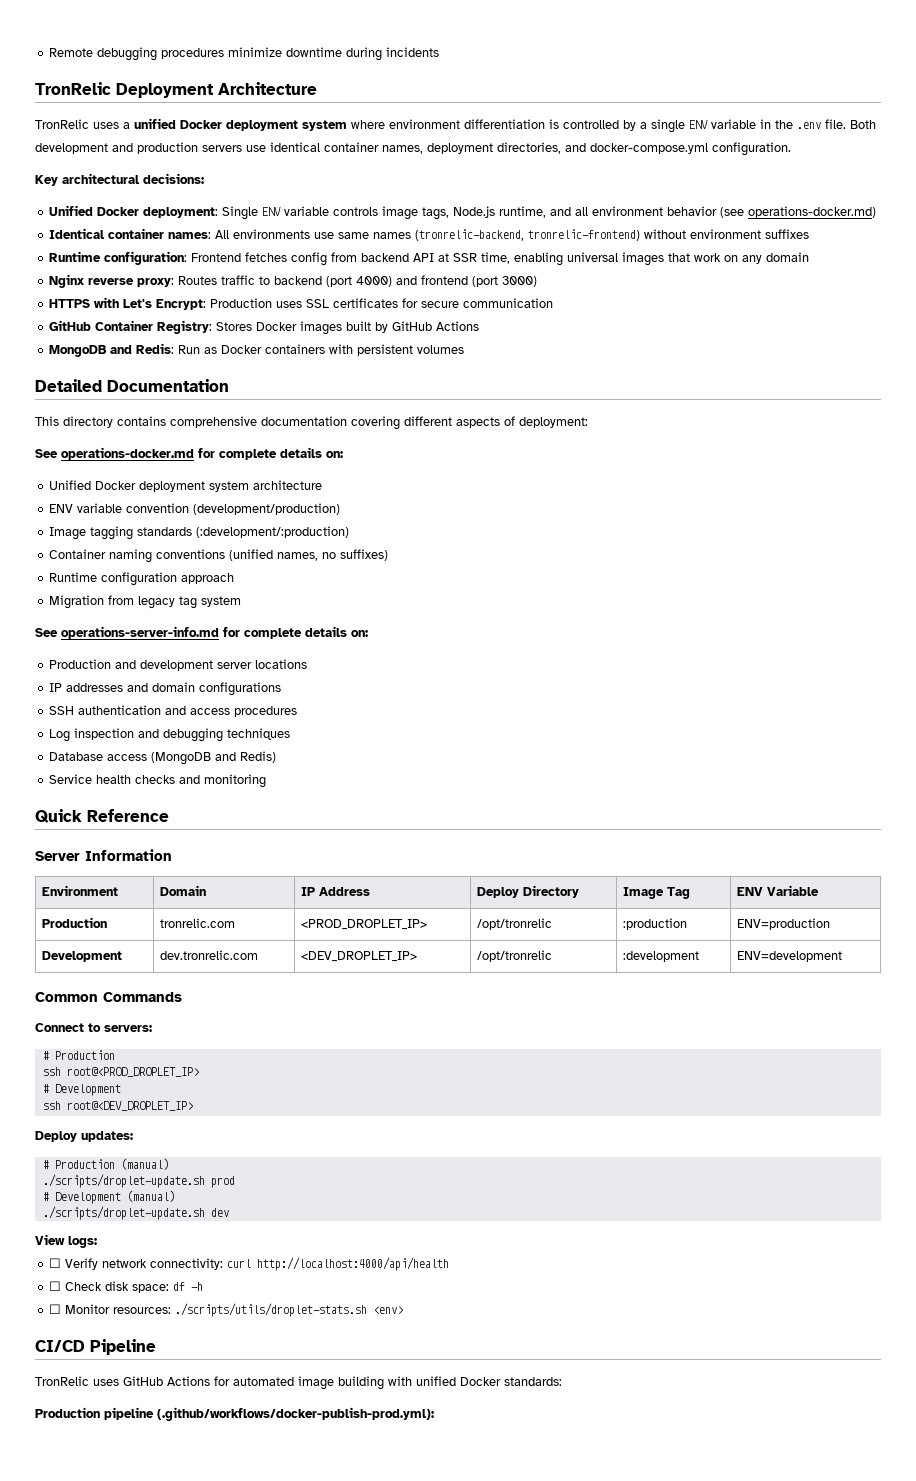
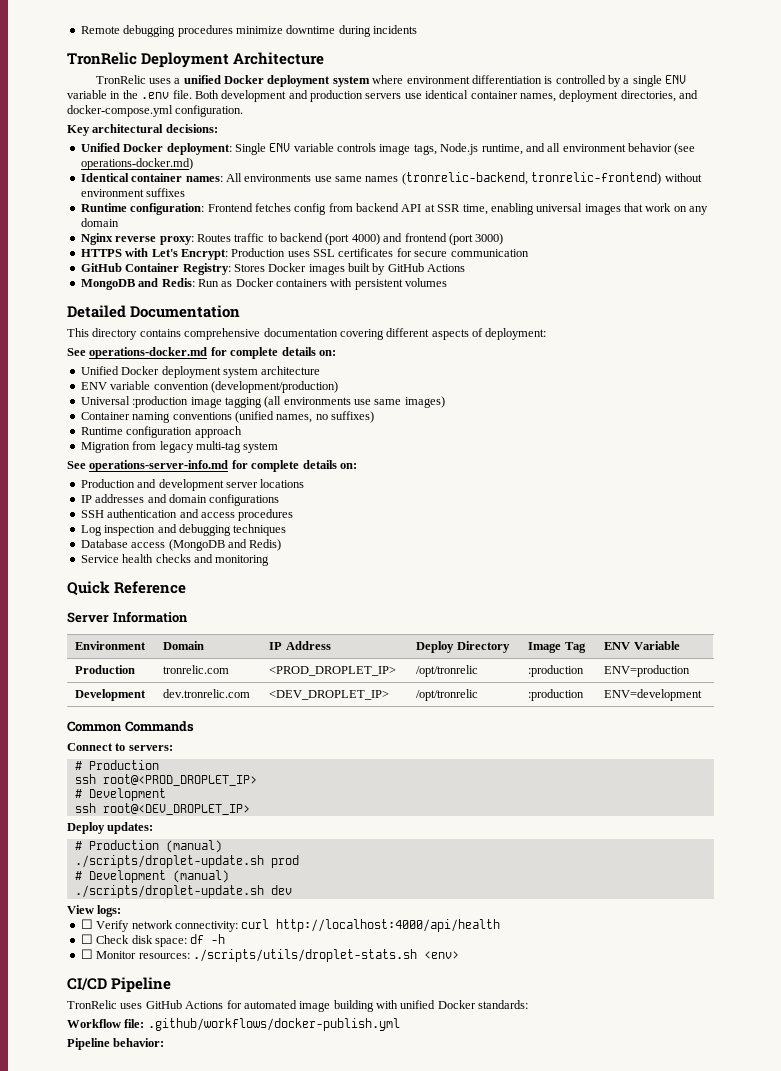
[49,526,350,540] Image tagging standards (:development/:production) -> [80,396,445,408] Universal :production image tagging (all environments use same images)
[179,596,198,609] tag -> [195,441,241,453] multi-tag
[622,951,699,962] :development -> [528,689,585,701] :production
[35,1407,434,1421] Production pipeline (.github/workflows/docker-publish-prod.yml): -> [67,1018,400,1031] [67,1038,165,1050] Workflow file: .github/workflows/docker-publish.yml // Pipeline behavior:

